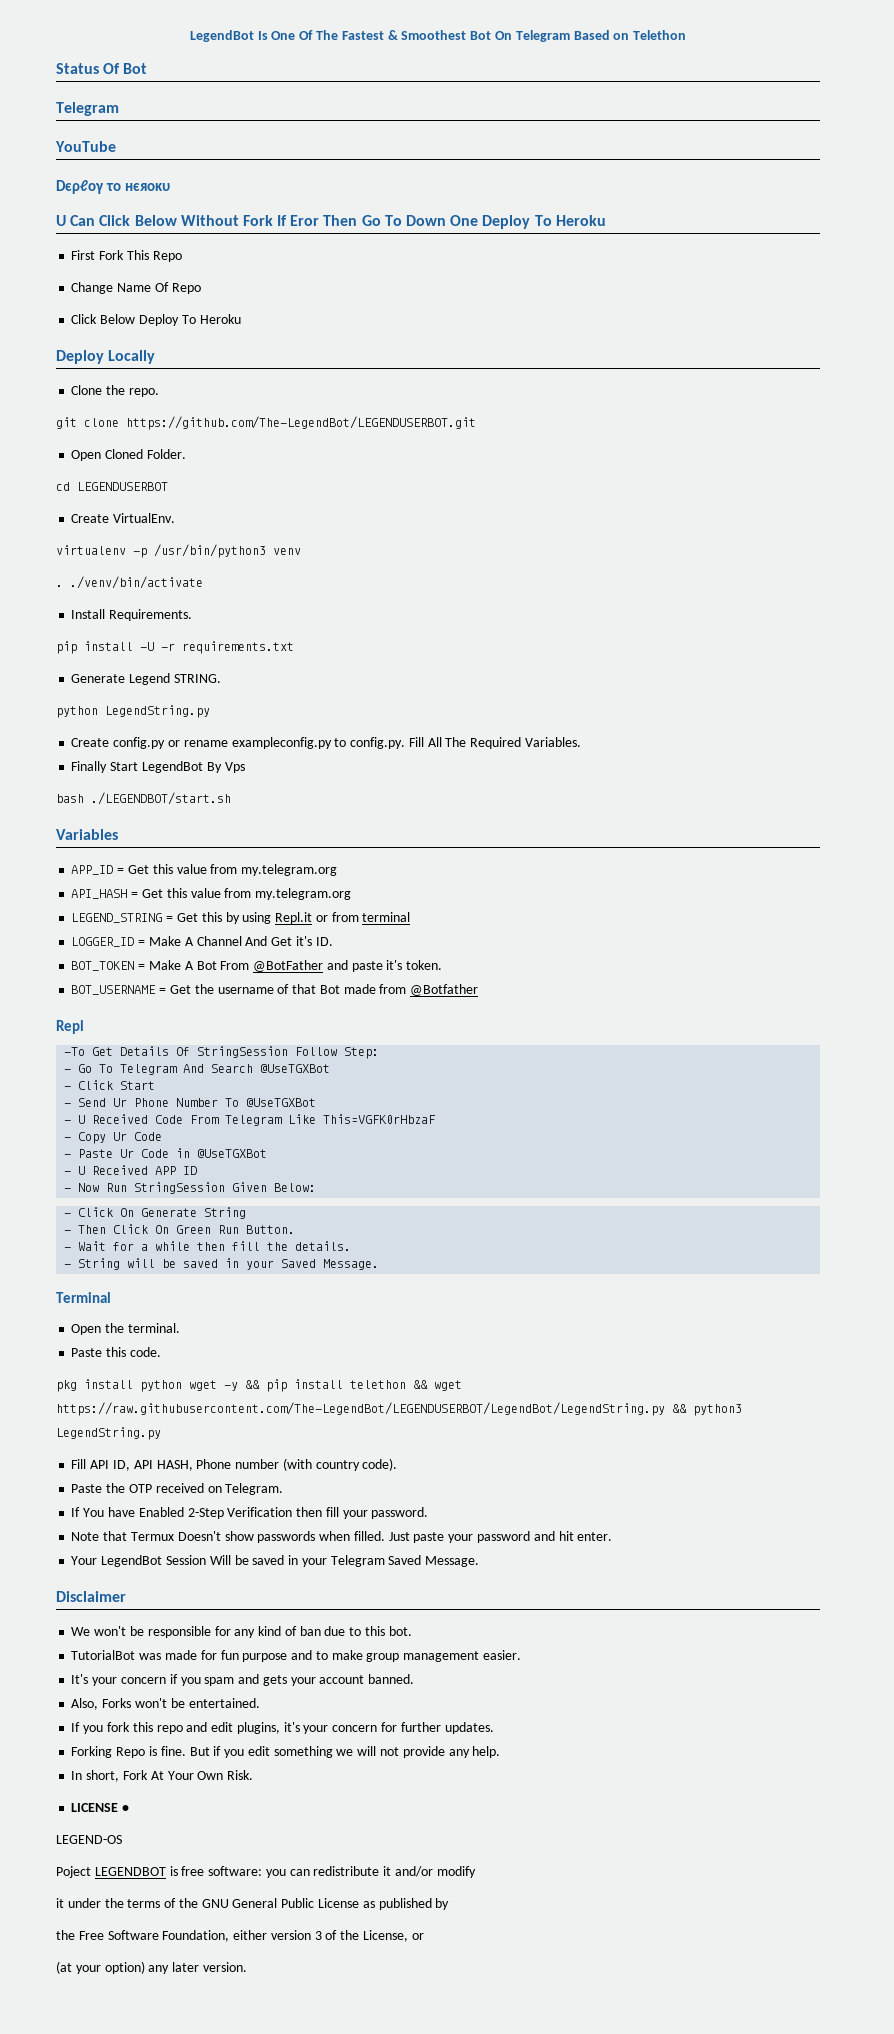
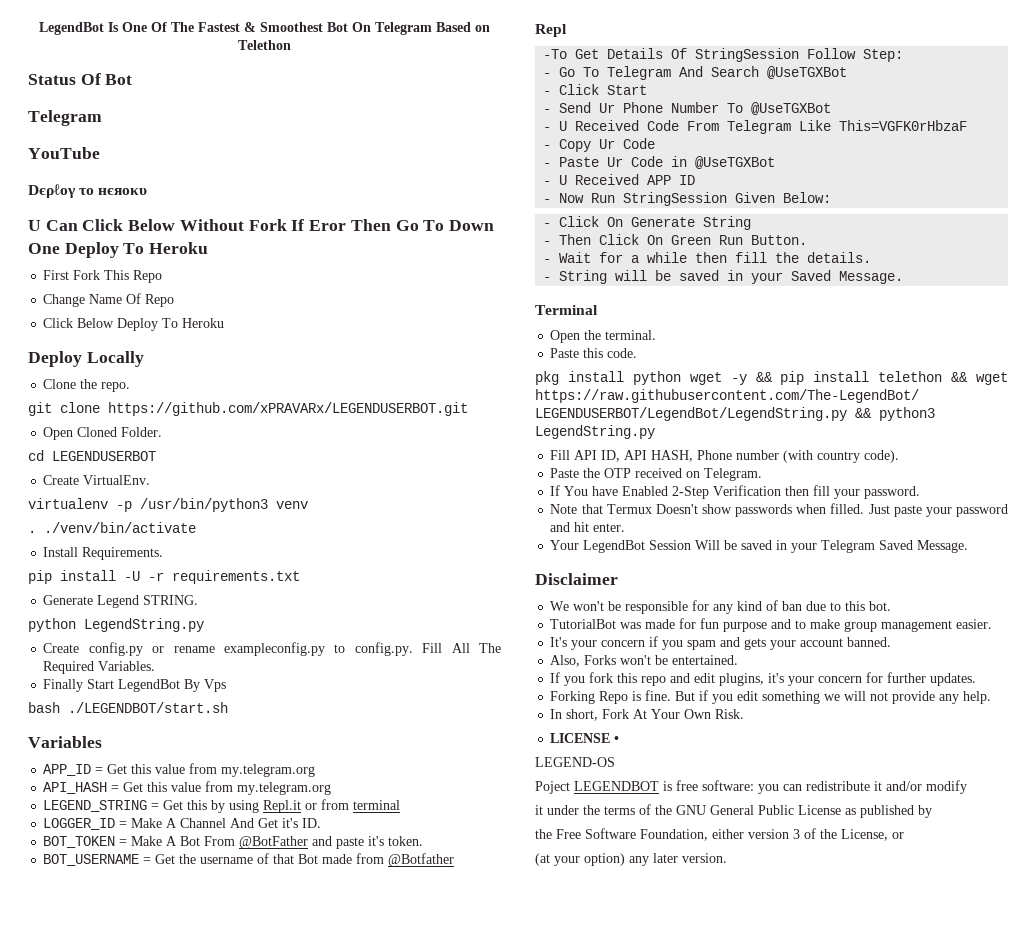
[126,416,476,430] https://github.com/The-LegendBot/LEGENDUSERBOT.git -> [108,402,468,416] https://github.com/xPRAVARx/LEGENDUSERBOT.git

